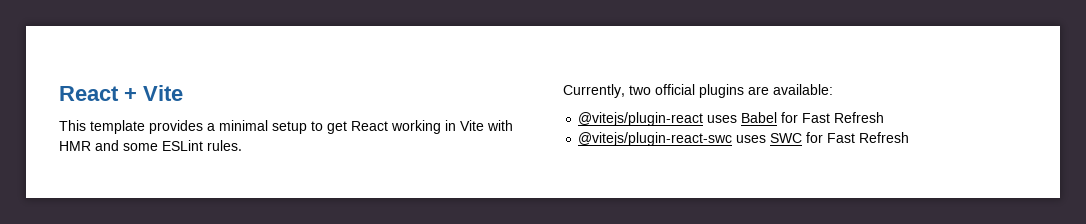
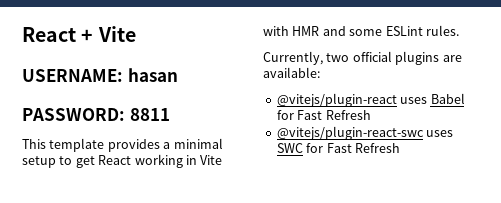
(183, 93) none -> [22,68,178,82] [22,108,170,121] // USERNAME: hasan // PASSWORD: 8811

